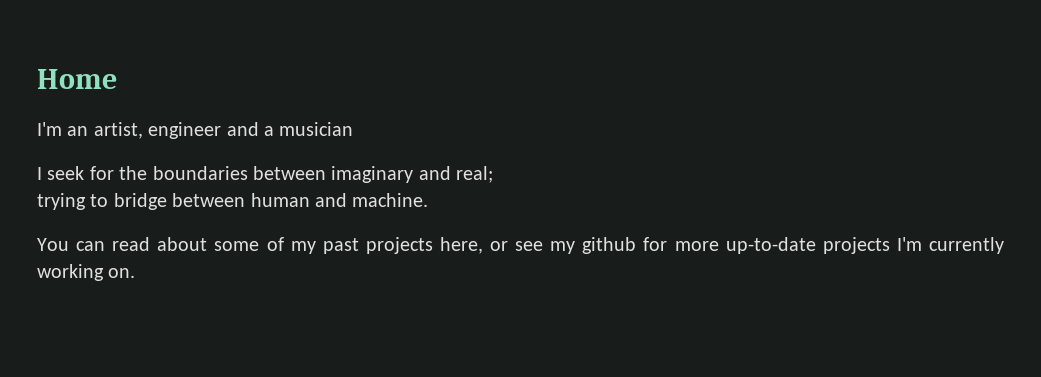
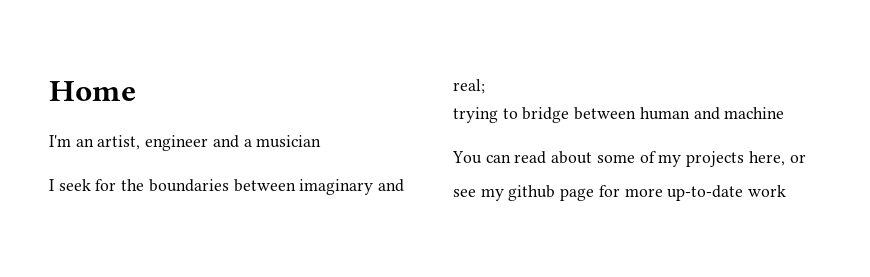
[352,193,429,207] machine. -> [724,107,785,119] machine
[322,238,359,254] past -> (682, 160) none
(509, 246) none -> (806, 158) //
(637, 245) none -> [560,188,595,201] page
[822,237,1004,254] [37,264,136,281] projects I'm currently working on. -> [748,185,787,197] work

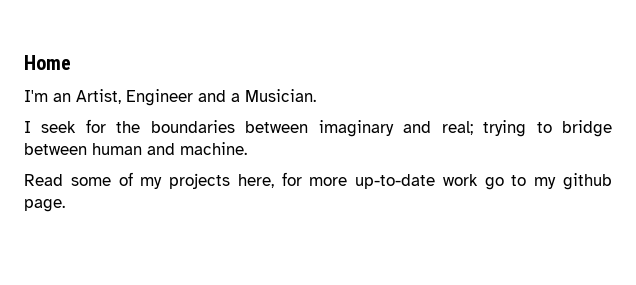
[97,135,209,151] artist, engineer -> [76,89,193,106] Artist, Engineer
[256,135,322,148] musician -> [245,89,316,102] Musician.
(485, 86) // -> (473, 128) none
[724,107,785,119] [452,151,593,164] machine // You can read about -> [180,142,247,155] [24,174,63,186] machine. // Read
[789,154,806,163] [453,185,787,201] or // see my github page for more up-to-date work -> [281,172,612,190] [24,199,65,212] for more up-to-date work go to my github page.

